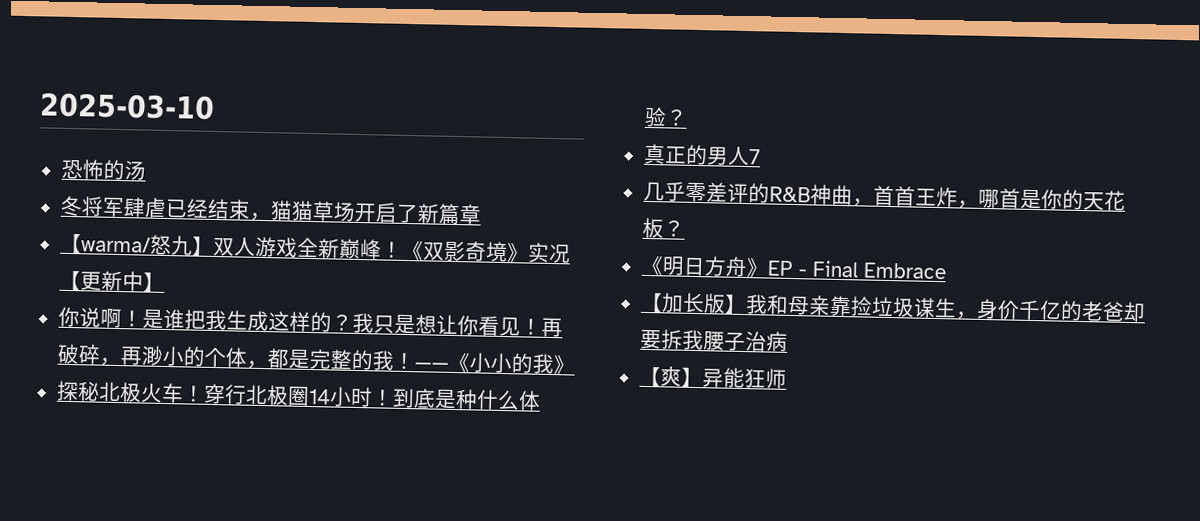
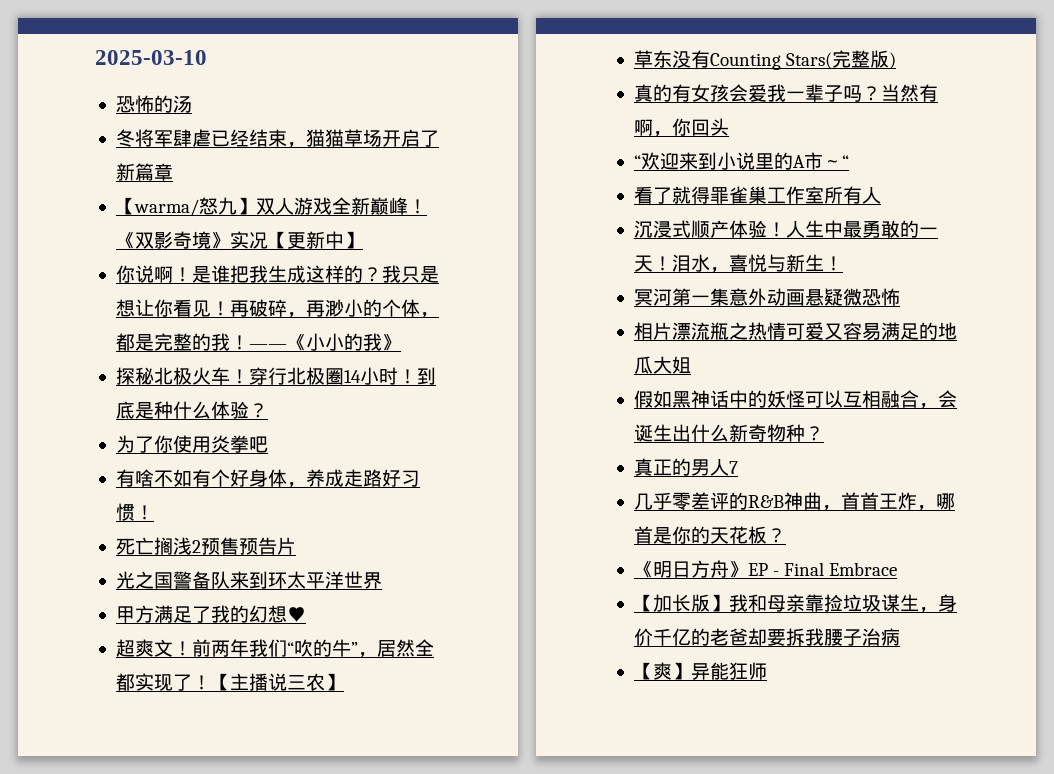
(688, 117) none -> [115,435,268,453] [115,469,420,488] [115,503,154,521] [115,537,296,555] [115,571,382,589] [115,605,306,623] [115,639,434,658] [115,673,344,691] [633,50,897,70] [633,84,938,102] [633,118,729,137] [633,152,849,170] [633,186,881,204] [633,220,938,238] [633,254,843,273] [633,288,900,306] [633,322,957,340] [633,356,691,374] [633,390,957,409] [633,424,824,442] // 为了你使用炎拳吧 // 有啥不如有个好身体，养成走路好习惯！ // 死亡搁浅2预售预告片 // 光之国警备队来到环太平洋世界 // 甲方满足了我的幻想♥ // 超爽文！前两年我们“吹的牛”，居然全都实现了！【主播说三农】 // 草东没有Counting Stars(完整版) // 真的有女孩会爱我一辈子吗？当然有啊，你回头 // “欢迎来到小说里的A市～“ // 看了就得罪雀巢工作室所有人 // 沉浸式顺产体验！人生中最勇敢的一天！泪水，喜悦与新生！ // 冥河第一集意外动画悬疑微恐怖 // 相片漂流瓶之热情可爱又容易满足的地瓜大姐 // 假如黑神话中的妖怪可以互相融合，会诞生出什么新奇物种？

